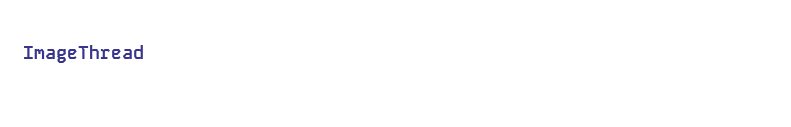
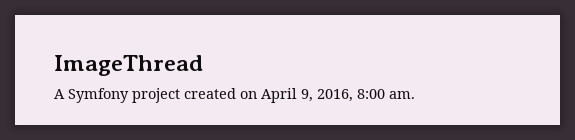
(144, 54) none -> [54,88,415,103] // A Symfony project created on April 9, 2016, 8:00 am.

